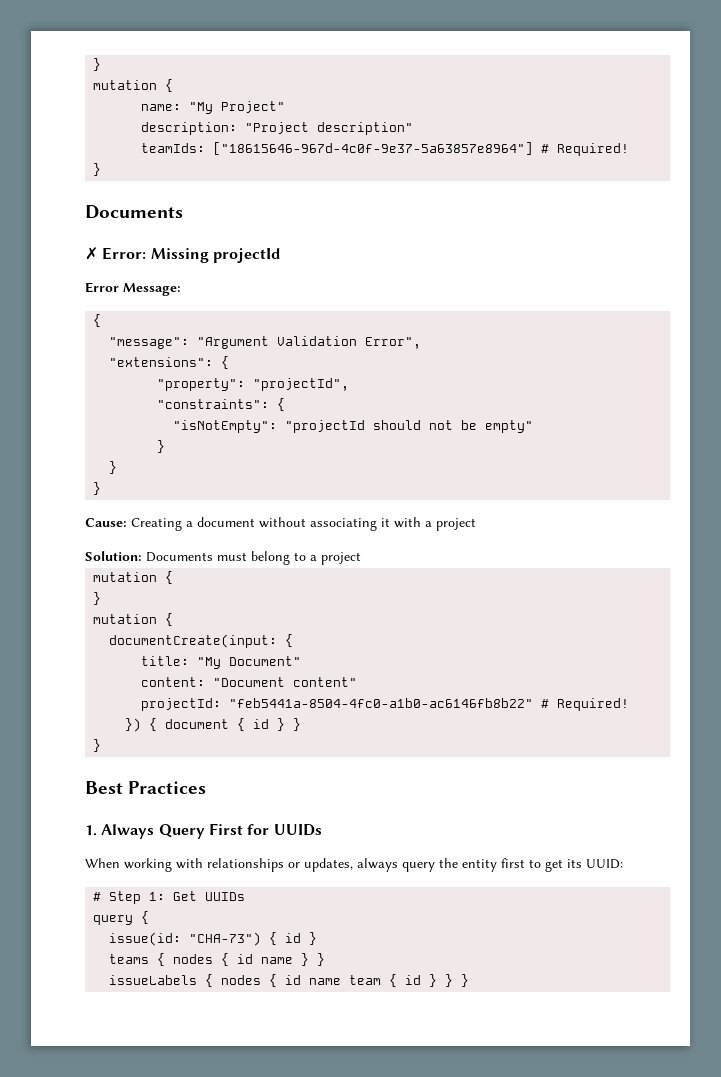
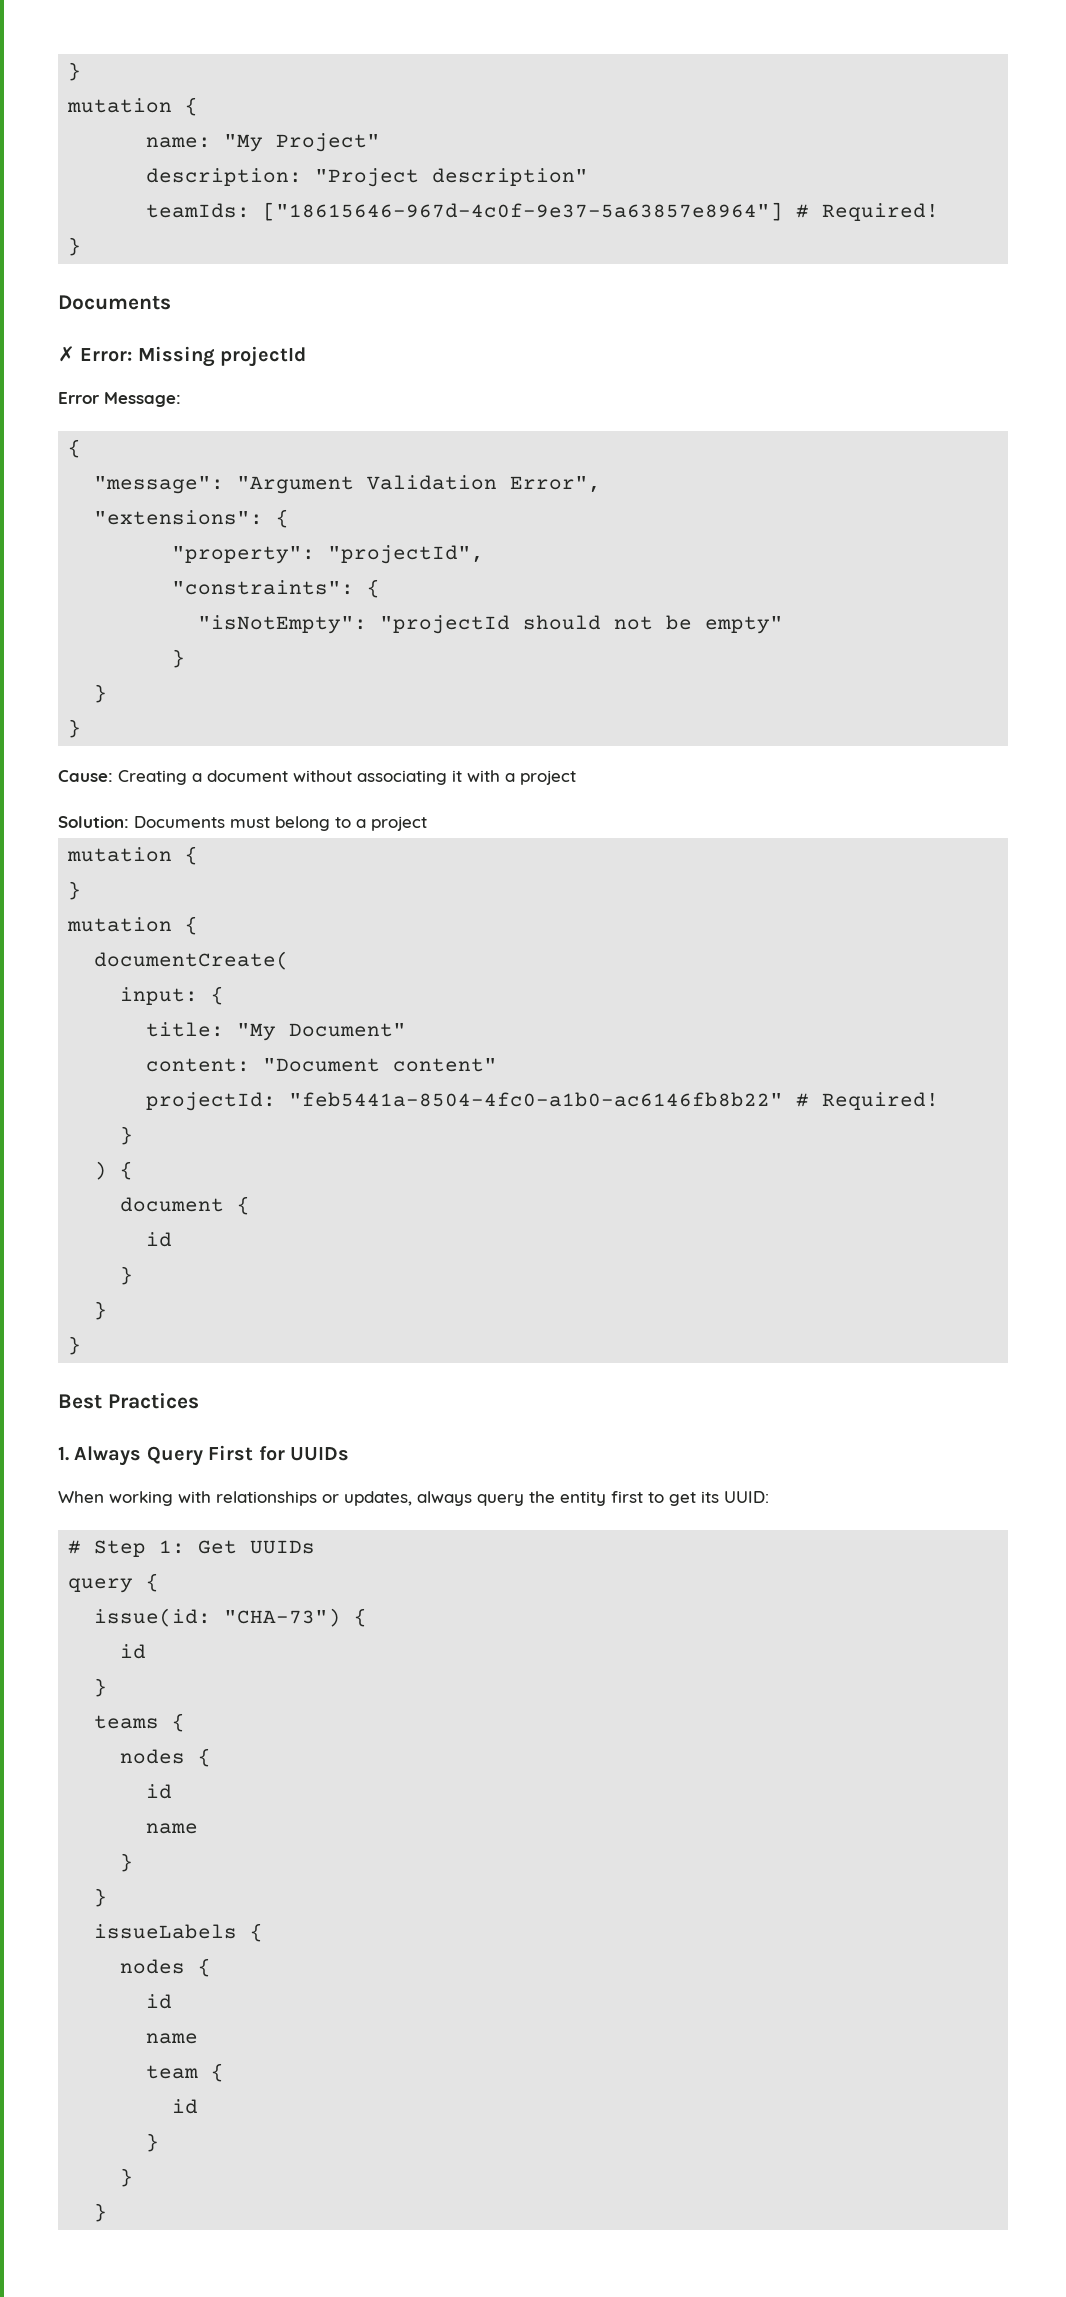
[109,634,278,648] documentCreate(input: -> [94,951,290,970] [120,987,199,1005] documentCreate( // input:
[125,718,158,732] }) { -> [120,1126,134,1145] [94,1161,134,1180] } // ) { //
[253,718,286,731] id } -> [146,1232,173,1247] [120,1266,134,1285] // id // } //
[285,933,302,943] id -> [120,1644,147,1659] // id //
[173,953,310,966] nodes { id name } -> [120,1748,212,1767] [146,1784,173,1799] [146,1823,199,1834] [120,1853,134,1872] // nodes { // id // name // } //
[221,974,342,987] nodes { id name -> [120,1958,212,1977] [146,1994,173,2009] [146,2033,199,2044] // nodes { // id // name //
[405,974,454,987] id } } -> [172,2099,199,2114] [146,2133,160,2152] [120,2168,134,2187] // id // } // } //

